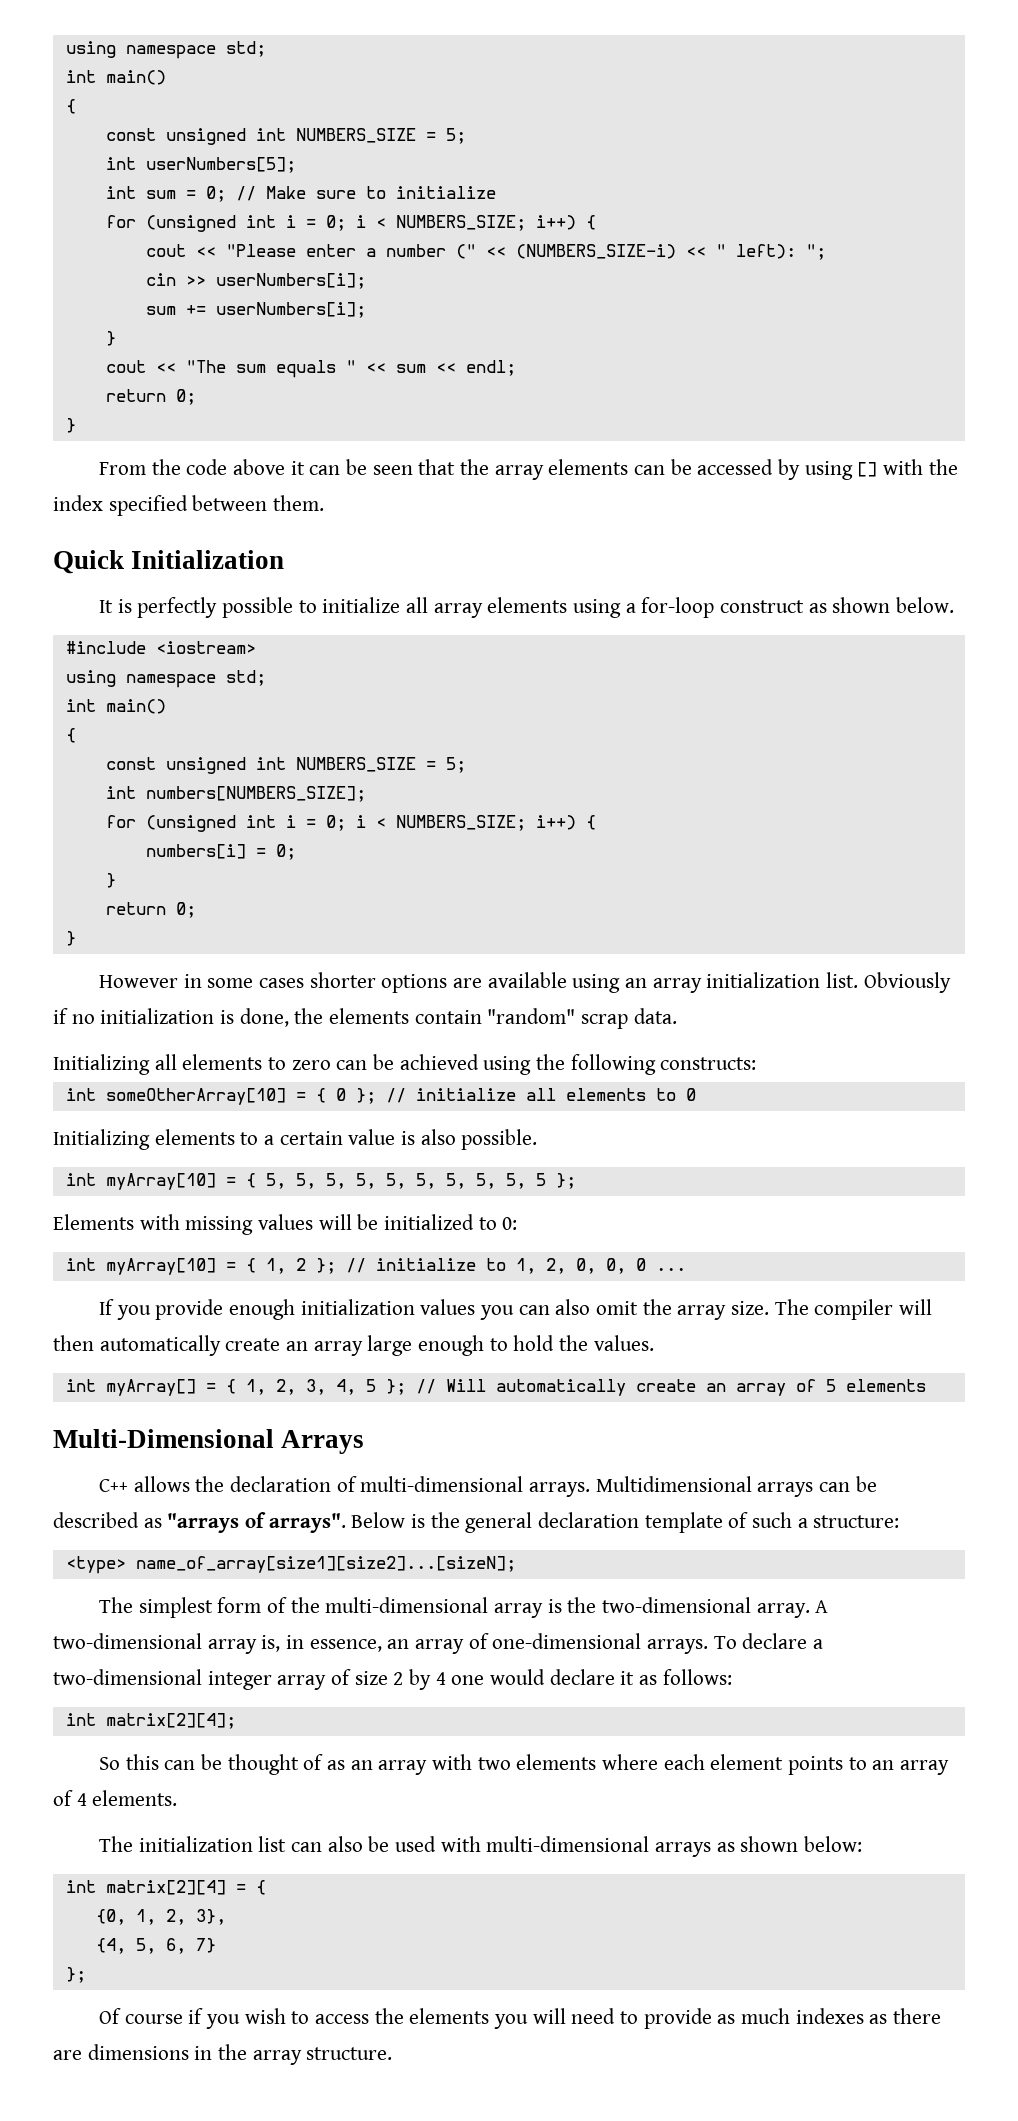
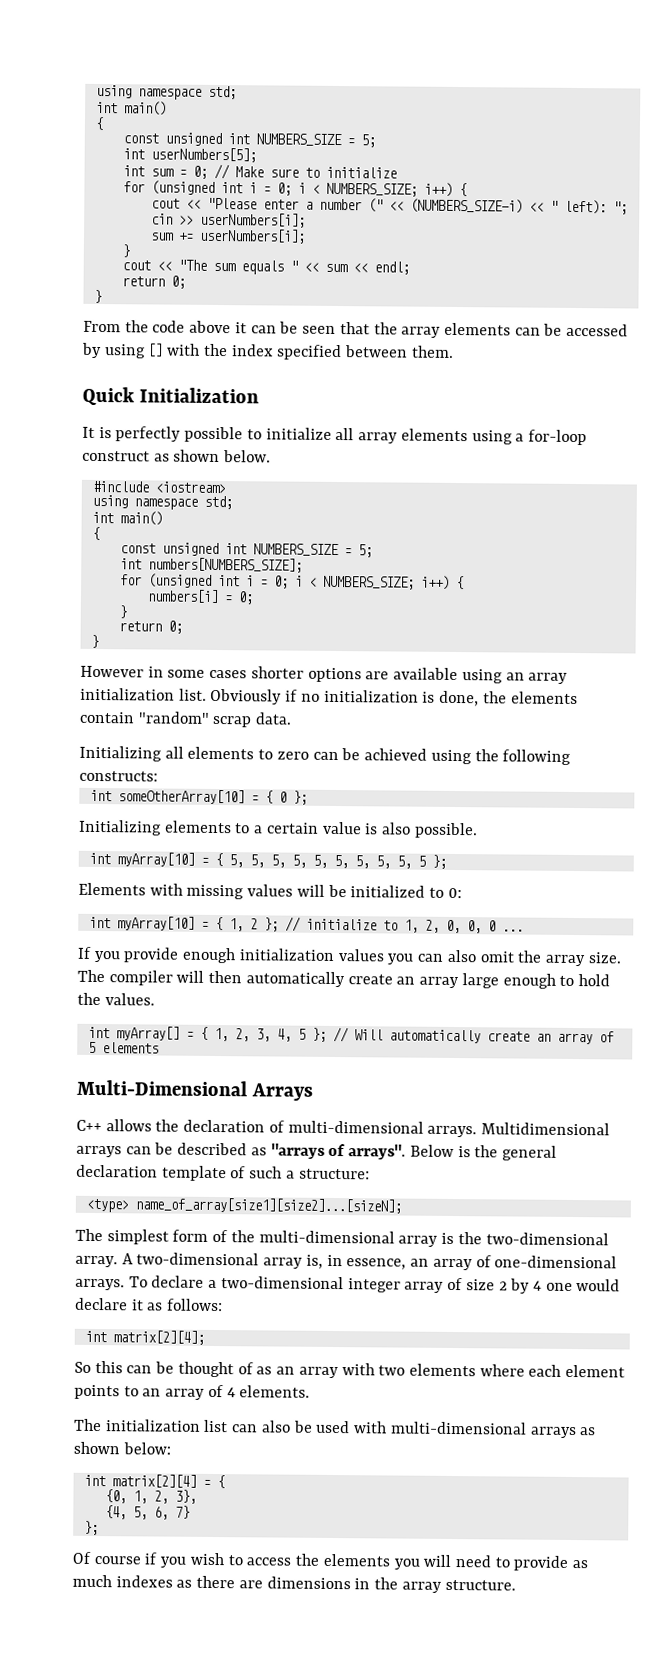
[385,1088,696,1103] // initialize all elements to 0 -> (308, 797) none

